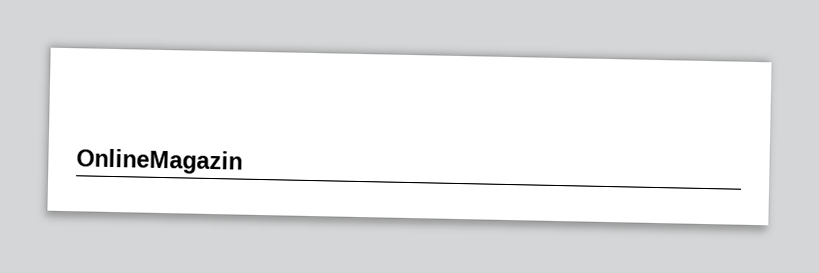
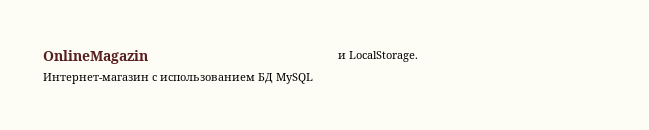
(243, 161) none -> [43,73,313,84] [338,51,418,62] // Интернет-магазин с использованием БД MySQL и LocalStorage.

